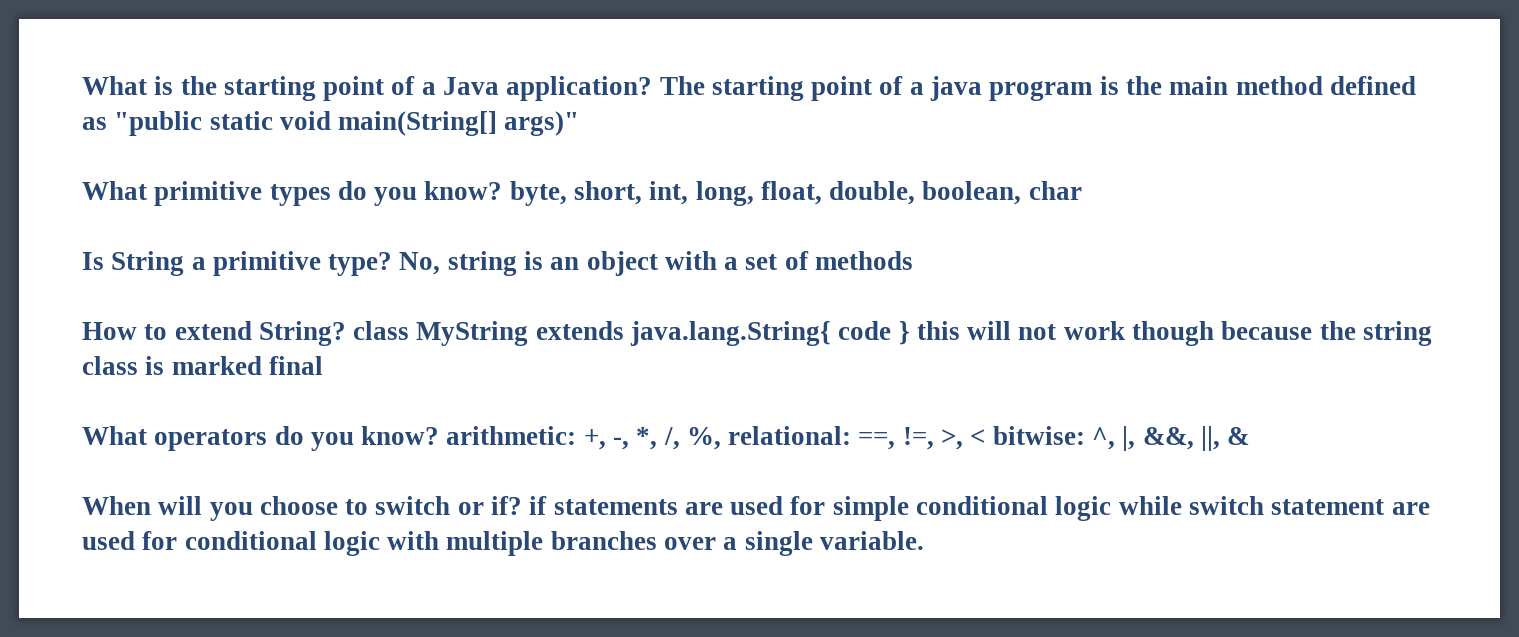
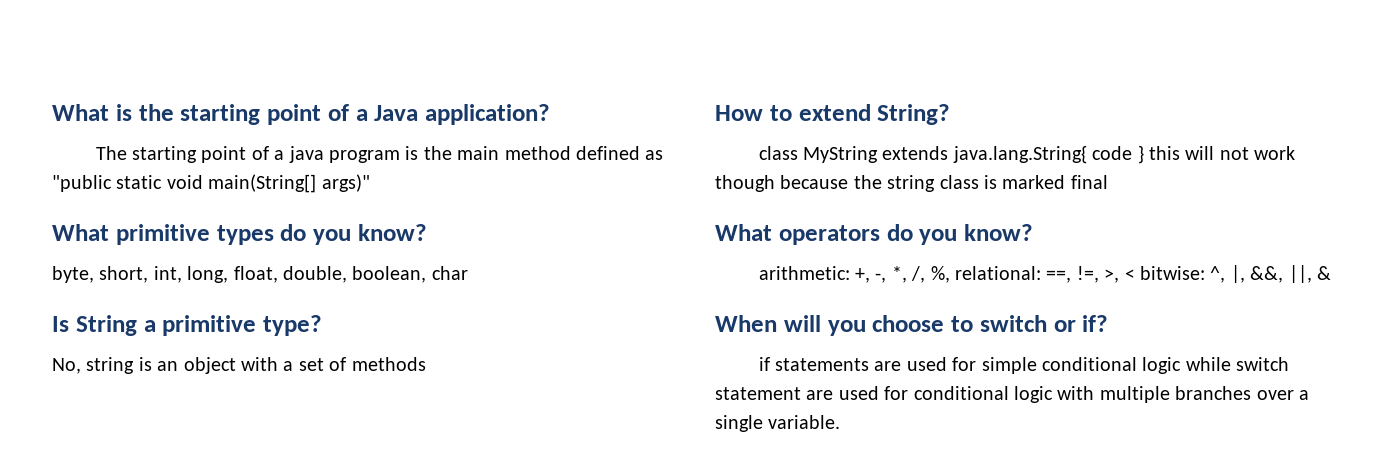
(653, 88) none -> (550, 114) //
(503, 190) none -> (427, 232) //
(393, 264) none -> (322, 325) //
(346, 333) none -> (951, 114) //
(440, 435) none -> (1033, 232) //
(523, 505) none -> (1109, 323) //

